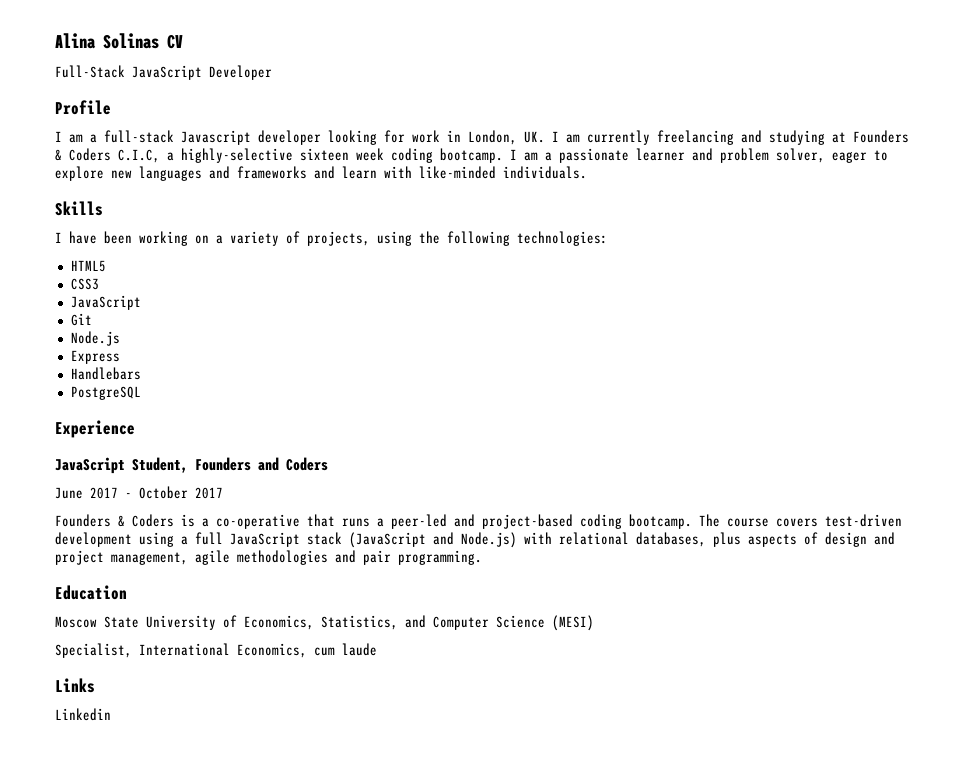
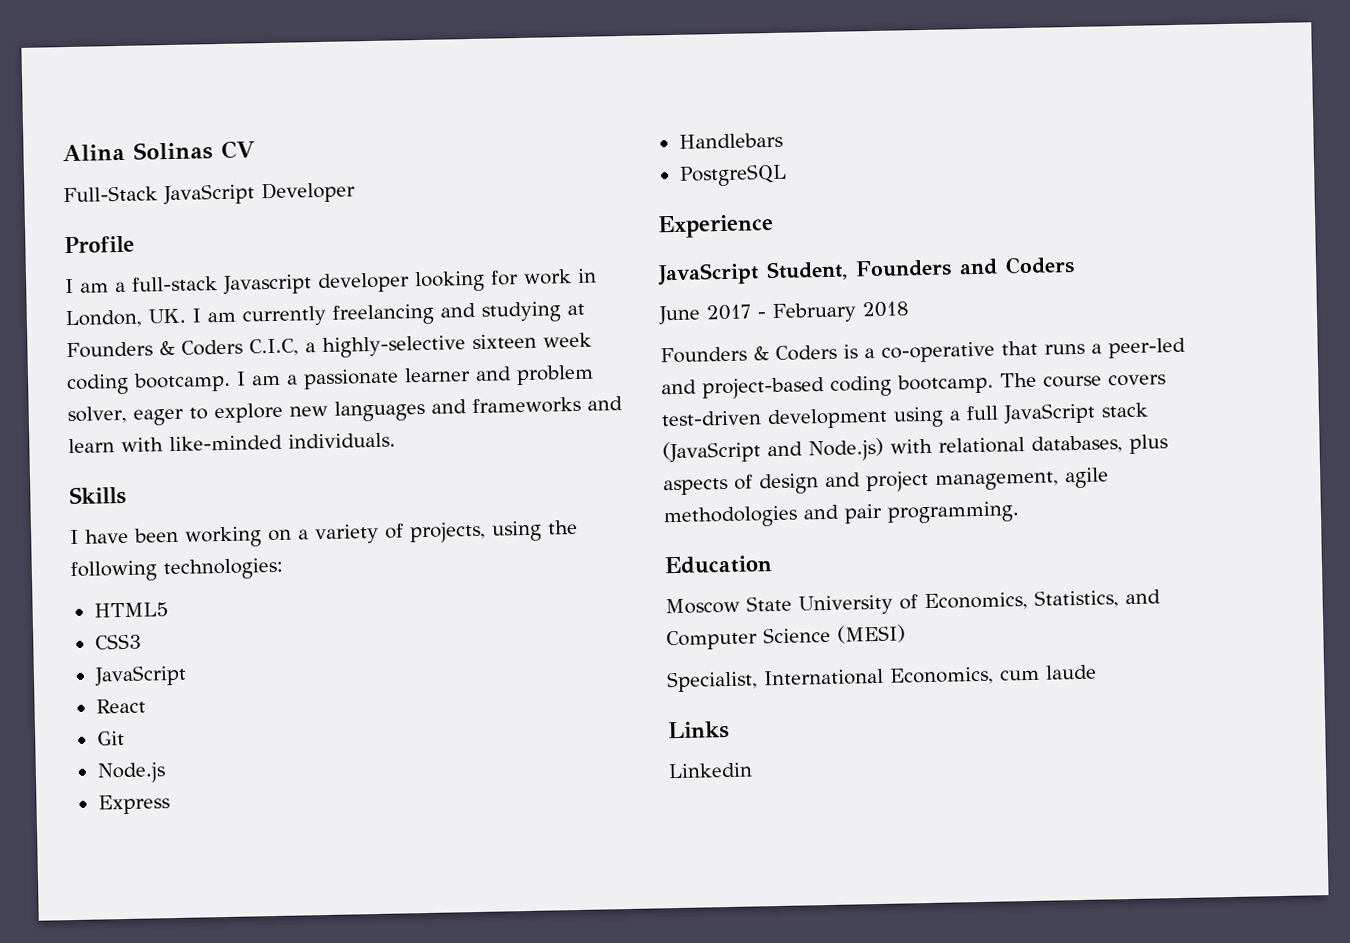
(141, 302) none -> [95,698,146,714] // React
[139,486,223,499] October 2017 -> [772,301,909,324] February 2018

